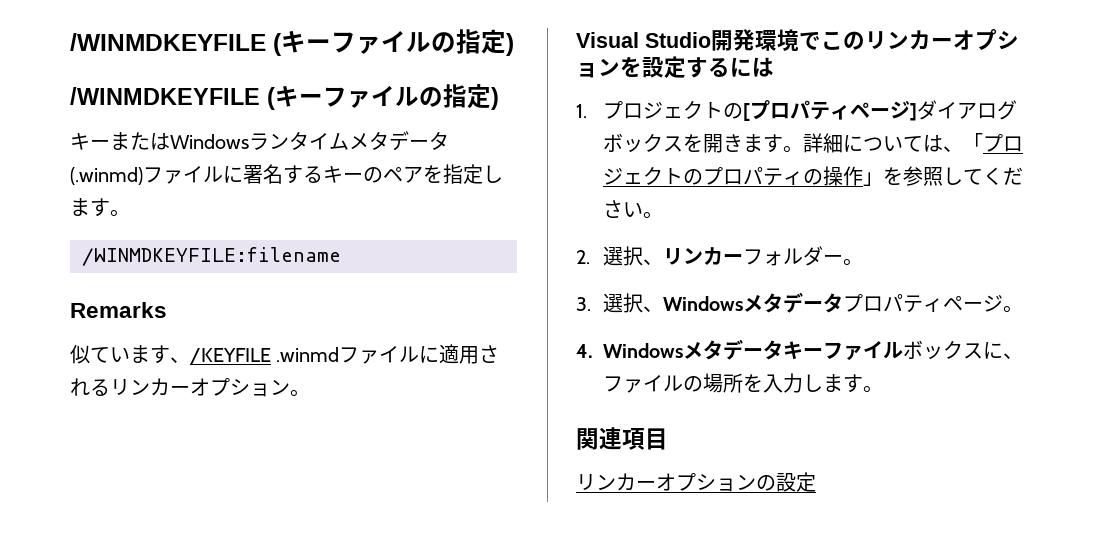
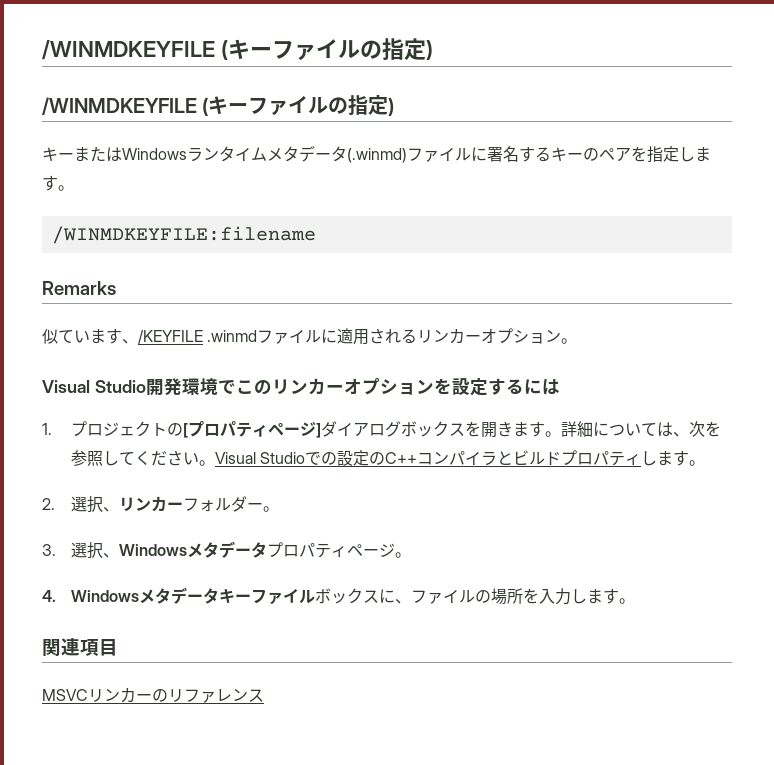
[962,133,1023,152] [602,166,883,186] 「プロジェクトのプロパティの操作」 -> [688,421,705,437] 次
(663, 215) none -> [214,450,706,466] Visual Studioでの設定のC++コンパイラとビルドプロパティします。
[576,472,816,492] リンカーオプションの設定 -> [42,688,264,703] MSVCリンカーのリファレンス

